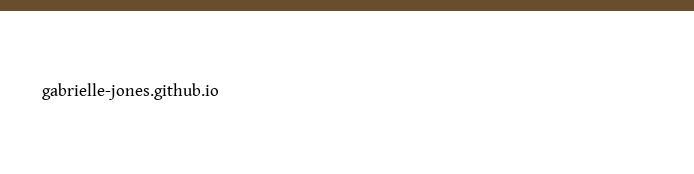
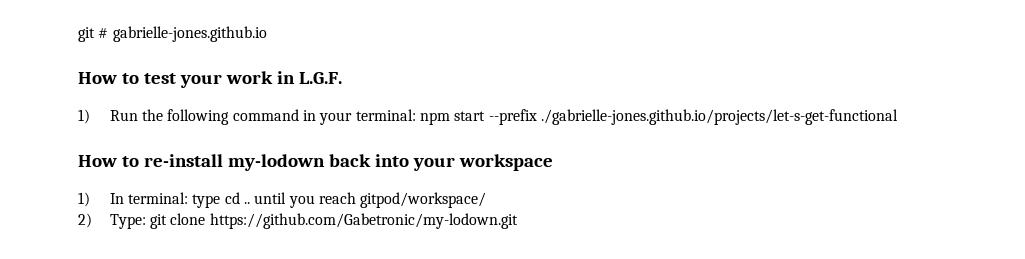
(42, 91) none -> [78,27,109,42] git #
(219, 91) none -> [78,71,342,88] [78,109,899,125] [78,154,553,171] [78,192,487,208] [78,213,518,229] // How to test your work in L.G.F. // 1) Run the following command in your terminal: npm start --prefix ./gabrielle-jones.github.io/projects/let-s-get-functional // How to re-install my-lodown back into your workspace // 1) In terminal: type cd .. until you reach gitpod/workspace/ // 2) Type: git clone https://github.com/Gabetronic/my-lodown.git

